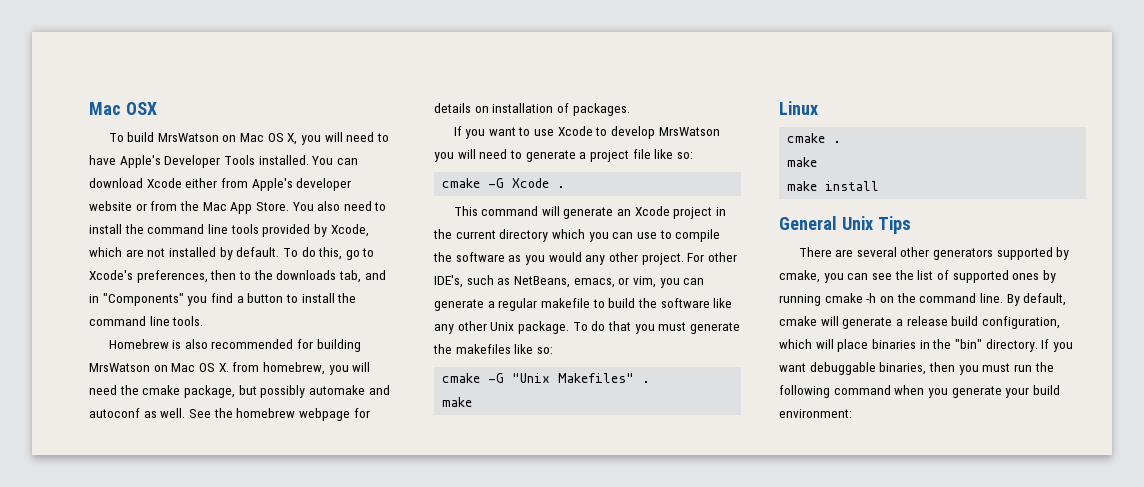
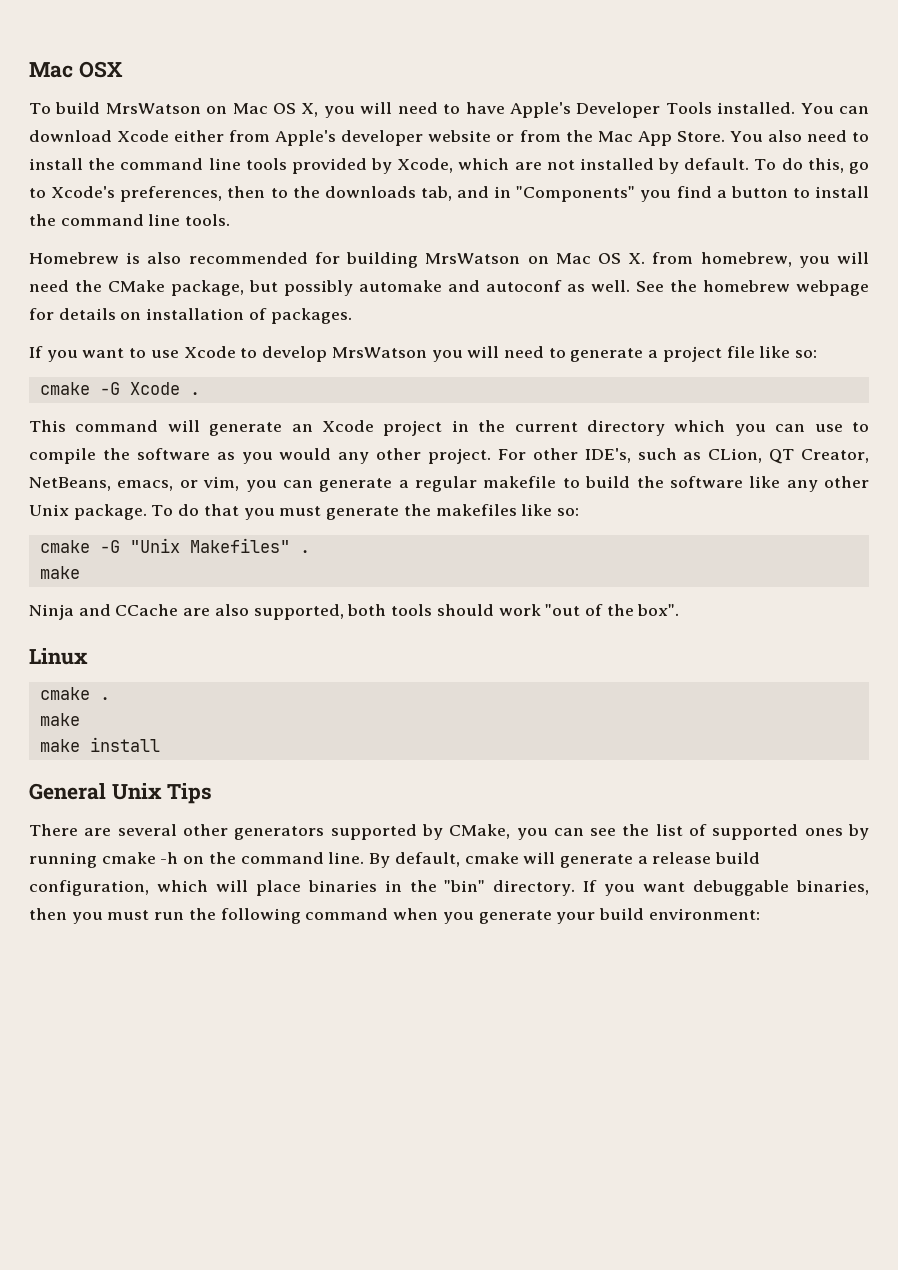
[142,385,181,395] cmake -> [108,280,165,292] CMake
(511, 281) none -> [708,448,869,464] CLion, QT Creator,
(473, 402) none -> [29,604,680,620] // Ninja and CCache are also supported, both tools should work "out of the box".
[779,270,820,283] cmake, -> [449,824,511,839] CMake,

